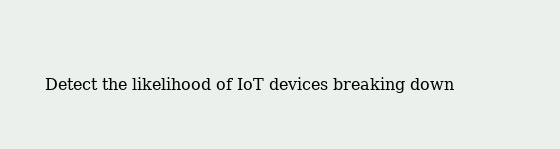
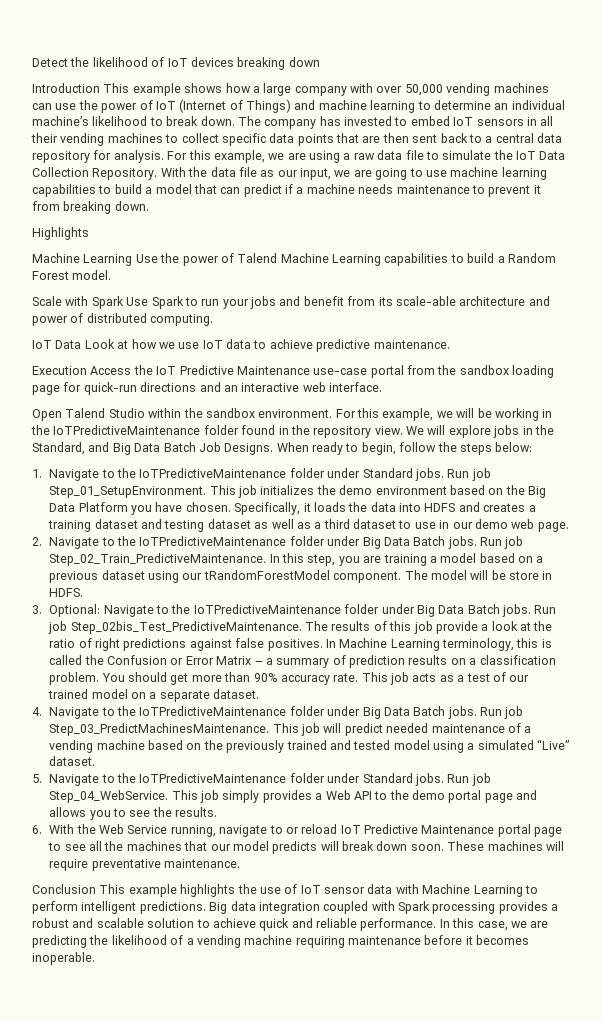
(454, 84) none -> [32,83,549,96] [32,99,565,113] [32,116,554,129] [31,133,562,146] [32,150,566,163] [32,167,547,180] [32,184,541,197] [32,201,149,214] [32,227,89,240] [32,253,556,266] [32,270,112,280] [32,296,550,309] [32,313,214,326] [32,339,450,352] [32,365,555,378] [32,382,382,395] [32,408,553,421] [31,425,554,438] [32,442,533,455] [32,468,491,481] [49,485,547,498] [49,502,536,515] [48,519,569,532] [32,536,524,549] [49,553,544,566] [49,570,553,583] [49,588,84,597] [32,604,557,617] [48,621,553,634] [49,638,552,651] [49,655,556,668] [49,672,530,685] [48,689,260,702] [32,706,524,719] [49,723,532,736] [49,739,570,753] [49,756,96,766] [32,773,491,786] [49,790,538,803] [49,807,218,820] [32,824,563,837] [48,841,564,854] [49,859,241,871] [32,884,538,897] [32,901,559,914] [32,918,549,931] [32,935,530,948] [32,952,95,965] // Introduction This example shows how a large company with over 50,000 vending machines can use the power of IoT (Internet of Things) and machine learning to determine an individual machine’s likelihood to break down. The company has invested to embed IoT sensors in all their vending machines to collect specific data points that are then sent back to a central data repository for analysis. For this example, we are using a raw data file to simulate the IoT Data Collection Repository. With the data file as our input, we are going to use machine learning capabilities to build a model that can predict if a machine needs maintenance to prevent it from breaking down. // Highlights // Machine Learning Use the power of Talend Machine Learning capabilities to build a Random Forest model. // Scale with Spark Use Spark to run your jobs and benefit from its scale-able architecture and power of distributed computing. // IoT Data Look at how we use IoT data to achieve predictive maintenance. // Execution Access the IoT Predictive Maintenance use-case portal from the sandbox loading page for quick-run directions and an interactive web interface. // Open Talend Studio within the sandbox environment. For this example, we will be working in the IoTPredictiveMaintenance folder found in the repository view. We will explore jobs in the Standard, and Big Data Batch Job Designs. When ready to begin, follow the steps below: // 1. Navigate to the IoTPredictiveMaintenance folder under Standard jobs. Run job Step_01_SetupEnvironment. This job initializes the demo environment based on the Big Data Platform you have chosen. Specifically, it loads the data into HDFS and creates a training dataset and testing dataset as well as a third dataset to use in our demo web page. // 2. Navigate to the IoTPredictiveMaintenance folder under Big Data Batch jobs. Run job Step_02_Train_PredictiveMaintenance. In this step, you are training a model based on a previous dataset using our tRandomForestModel component. The model will be store in HDFS. // 3. Optional: Navigate to the IoTPredictiveMaintenance folder under Big Data Batch jobs. Run job Step_02bis_Test_PredictiveMaintenance. The results of this job provide a look at the ratio of right predictions against false positives. In Machine Learning terminology, this is called the Confusion or Error Matrix – a summary of prediction results on a classification problem. You should get more than 90% accuracy rate. This job acts as a test of our trained model on a separate dataset. // 4. Navigate to the IoTPredictiveMaintenance folder under Big Data Batch jobs. Run job Step_03_PredictMachinesMaintenance. This job will predict needed maintenance of a vending machine based on the previously trained and tested model using a simulated “Live” dataset. // 5. Navigate to the IoTPredictiveMaintenance folder under Standard jobs. Run job Step_04_WebService. This job simply provides a Web API to the demo portal page and allows you to see the results. // 6. With the Web Service running, navigate to or reload IoT Predictive Maintenance portal page to see all the machines that our model predicts will break down soon. These machines will require preventative maintenance. // Conclusion This example highlights the use of IoT sensor data with Machine Learning to perform intelligent predictions. Big data integration coupled with Spark processing provides a robust and scalable solution to achieve quick and reliable performance. In this case, we are predicting the likelihood of a vending machine requiring maintenance before it becomes inoperable.

